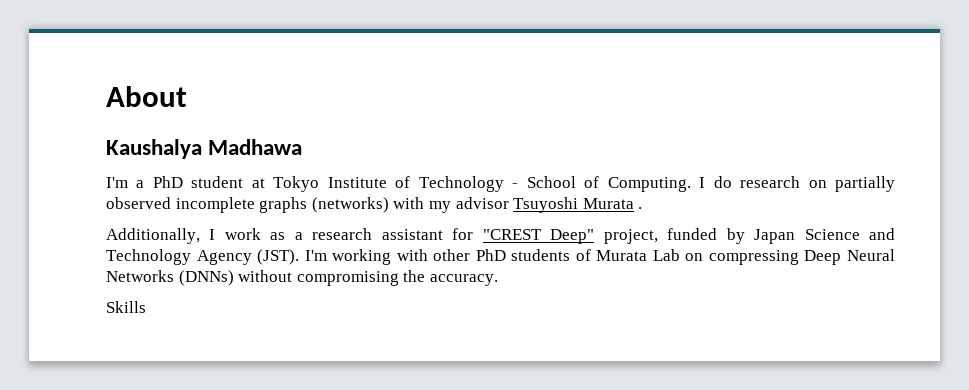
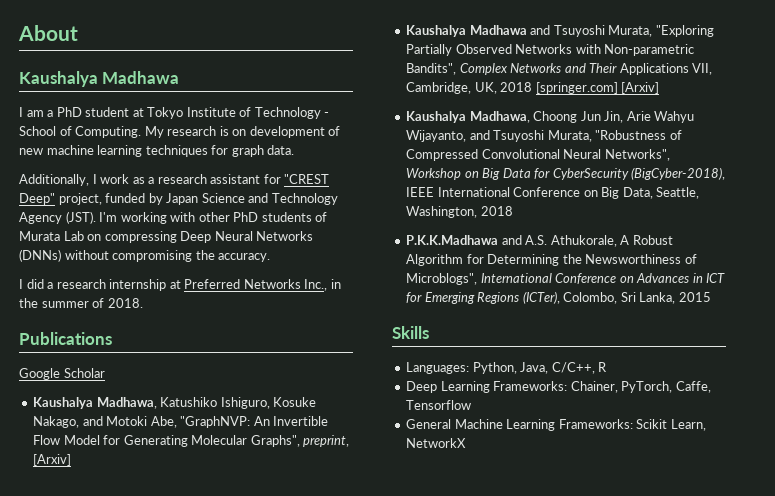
[106,177,128,188] I'm -> [19,107,44,117] I am
[699,176,896,192] [106,197,643,213] I do research on partially observed incomplete graphs (networks) with my advisor Tsuyoshi Murata . -> [144,126,341,138] [19,145,295,157] My research is on development of new machine learning techniques for graph data.
[106,301,146,313] Skills -> [19,279,341,291] [19,298,143,308] [19,332,112,345] [19,368,105,380] [33,397,317,409] [33,416,329,428] [33,435,350,447] [33,454,72,466] [406,25,714,37] [406,44,695,56] [406,63,713,75] [406,82,660,94] [406,111,695,123] [406,130,682,142] [406,149,670,161] [406,167,726,180] [406,187,700,199] [406,206,513,218] [406,235,673,247] [406,254,697,266] [406,273,726,285] [406,291,711,304] [392,326,429,339] [406,362,608,374] [406,381,711,393] [406,400,472,410] [406,419,706,431] [406,438,467,448] I did a research internship at Preferred Networks Inc., in the summer of 2018. // Publications // Google Scholar // Kaushalya Madhawa, Katushiko Ishiguro, Kosuke Nakago, and Motoki Abe, "GraphNVP: An Invertible Flow Model for Generating Molecular Graphs", preprint, [Arxiv] // Kaushalya Madhawa and Tsuyoshi Murata, "Exploring Partially Observed Networks with Non-parametric Bandits", Complex Networks and Their Applications VII, Cambridge, UK, 2018 [springer.com] [Arxiv] // Kaushalya Madhawa, Choong Jun Jin, Arie Wahyu Wijayanto, and Tsuyoshi Murata, "Robustness of Compressed Convolutional Neural Networks", Workshop on Big Data for CyberSecurity (BigCyber-2018), IEEE International Conference on Big Data, Seattle, Washington, 2018 // P.K.K.Madhawa and A.S. Athukorale, A Robust Algorithm for Determining the Newsworthiness of Microblogs", International Conference on Advances in ICT for Emerging Regions (ICTer), Colombo, Sri Lanka, 2015 // Skills // Languages: Python, Java, C/C++, R // Deep Learning Frameworks: Chainer, PyTorch, Caffe, Tensorflow // General Machine Learning Frameworks: Scikit Learn, NetworkX

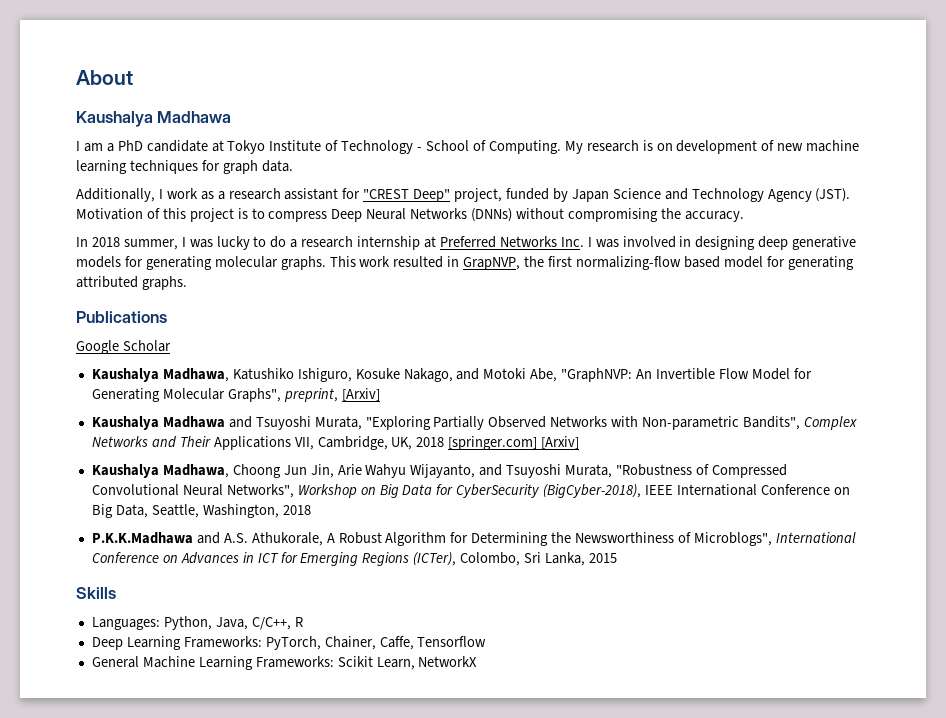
[85,107,130,117] student -> [146,140,208,152] candidate
[99,212,328,224] [19,231,177,243] I'm working with other PhD students of Murata Lab on compressing -> [76,208,328,222] Motivation of this project is to compress
[19,279,44,289] I did -> [76,236,287,250] In 2018 summer, I was lucky to do
[304,279,341,291] [19,298,143,308] Inc., in the summer of 2018. -> [560,236,857,250] [76,256,854,270] [76,276,187,290] Inc. I was involved in designing deep generative models for generating molecular graphs. This work resulted in GrapNVP, the first normalizing-flow based model for generating attributed graphs.
[570,381,673,393] Chainer, PyTorch, -> [265,636,376,650] PyTorch, Chainer,

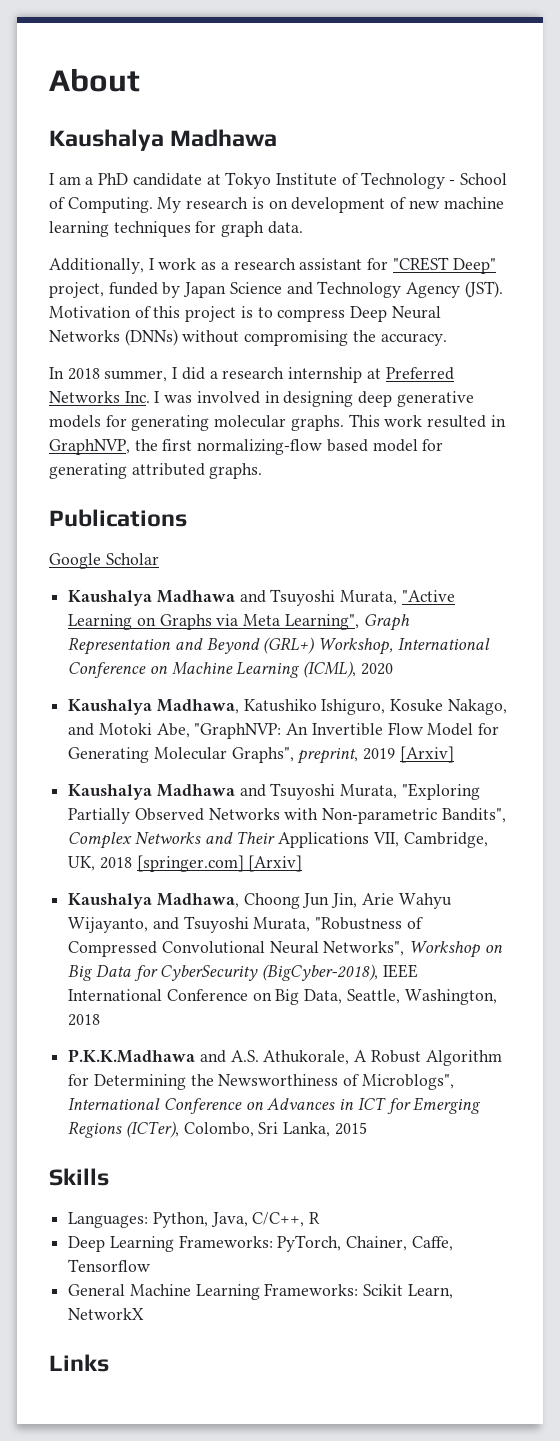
[189,236,287,250] was lucky to do -> [181,367,205,380] did
[463,257,521,270] GrapNVP, -> [49,439,130,455] GraphNVP,
(171, 346) none -> [68,589,455,606] [68,614,410,631] [68,637,490,655] [68,661,393,678] // Kaushalya Madhawa and Tsuyoshi Murata, "Active Learning on Graphs via Meta Learning", Graph Representation and Beyond (GRL+) Workshop, International Conference on Machine Learning (ICML), 2020
(338, 395) none -> [363,748,396,760] 2019
(478, 661) none -> [49,1354,109,1372] // Links

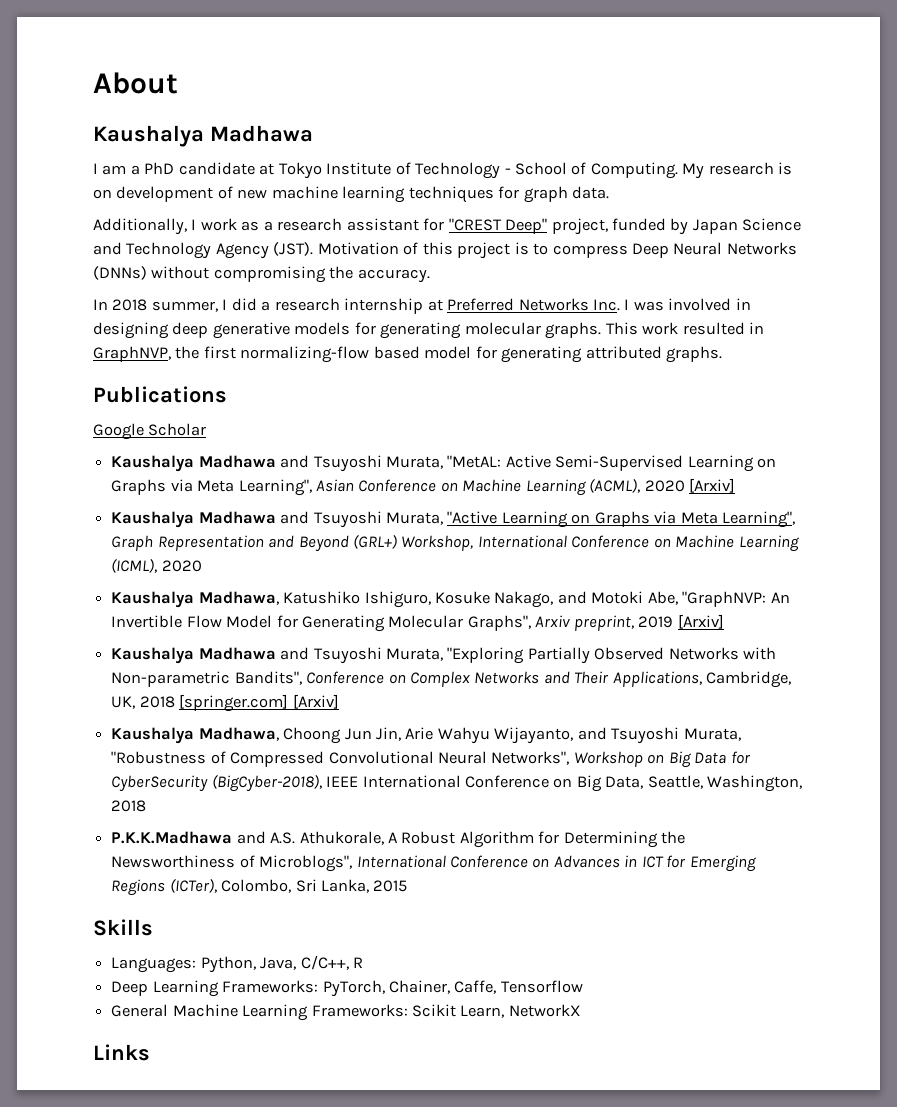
(159, 559) none -> [111,455,777,472] [111,478,736,496] // Kaushalya Madhawa and Tsuyoshi Murata, "MetAL: Active Semi-Supervised Learning on Graphs via Meta Learning", Asian Conference on Machine Learning (ACML), 2020 [Arxiv]
(294, 755) none -> [535,615,571,627] Arxiv
(506, 815) none -> [306,671,406,684] Conference on
[278,832,399,848] Applications VII, -> [612,671,702,687] Applications,

